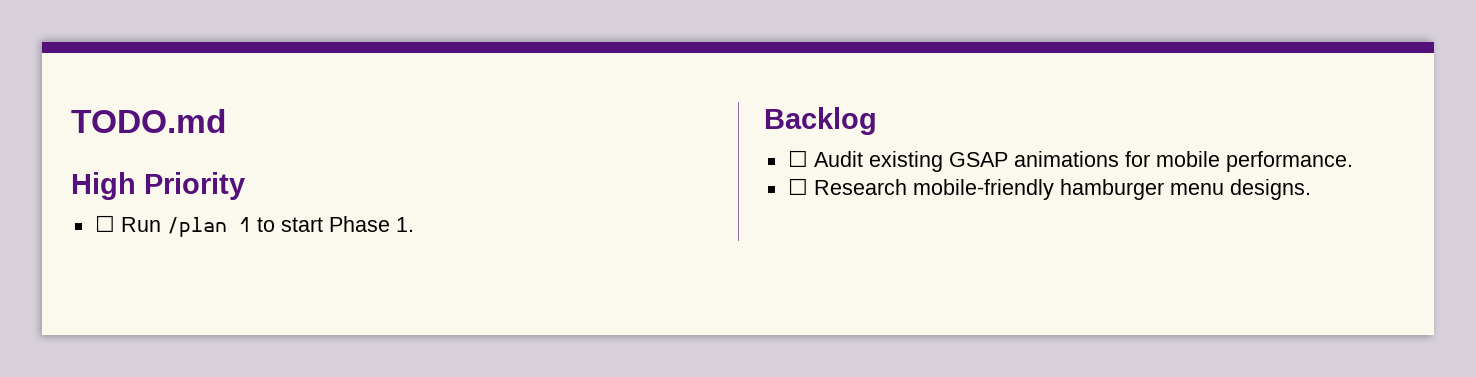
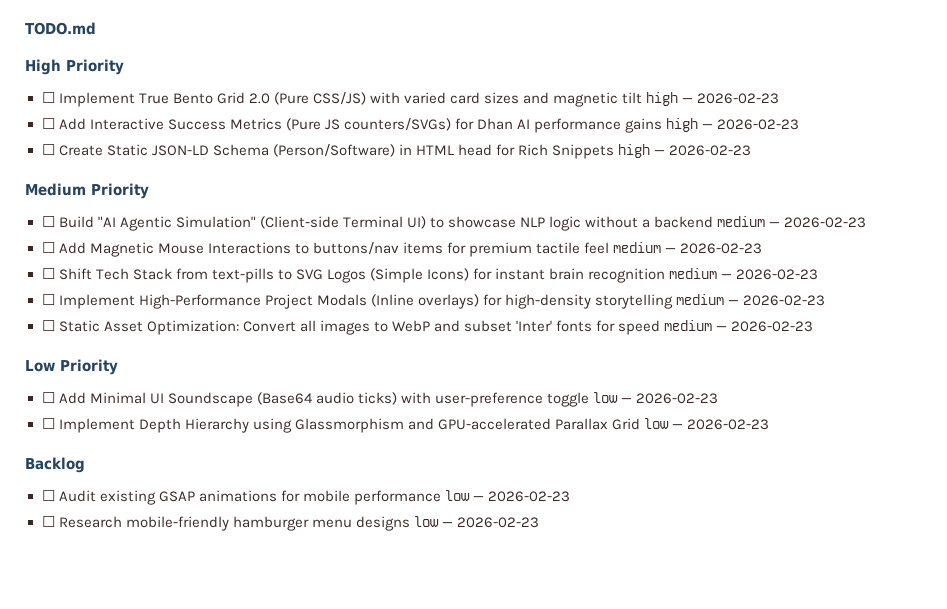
[120,216,414,237] Run /plan 1 to start Phase 1. -> [58,92,780,107] [41,118,800,133] [41,144,752,159] [25,183,149,199] [41,216,867,231] [41,242,763,257] [41,268,819,283] [41,294,826,309] [41,320,814,335] [25,359,118,375] [41,392,719,407] [41,418,770,433] Implement True Bento Grid 2.0 (Pure CSS/JS) with varied card sizes and magnetic tilt high — 2026-02-23 // ☐ Add Interactive Success Metrics (Pure JS counters/SVGs) for Dhan AI performance gains high — 2026-02-23 // ☐ Create Static JSON-LD Schema (Person/Software) in HTML head for Rich Snippets high — 2026-02-23 // Medium Priority // ☐ Build "AI Agentic Simulation" (Client-side Terminal UI) to showcase NLP logic without a backend medium — 2026-02-23 // ☐ Add Magnetic Mouse Interactions to buttons/nav items for premium tactile feel medium — 2026-02-23 // ☐ Shift Tech Stack from text-pills to SVG Logos (Simple Icons) for instant brain recognition medium — 2026-02-23 // ☐ Implement High-Performance Project Modals (Inline overlays) for high-density storytelling medium — 2026-02-23 // ☐ Static Asset Optimization: Convert all images to WebP and subset 'Inter' fonts for speed medium — 2026-02-23 // Low Priority // ☐ Add Minimal UI Soundscape (Base64 audio ticks) with user-preference toggle low — 2026-02-23 // ☐ Implement Depth Hierarchy using Glassmorphism and GPU-accelerated Parallax Grid low — 2026-02-23
[1225,151,1353,172] performance. -> [353,490,570,505] performance low — 2026-02-23
[1229,179,1311,200] designs. -> [355,516,539,531] designs low — 2026-02-23

